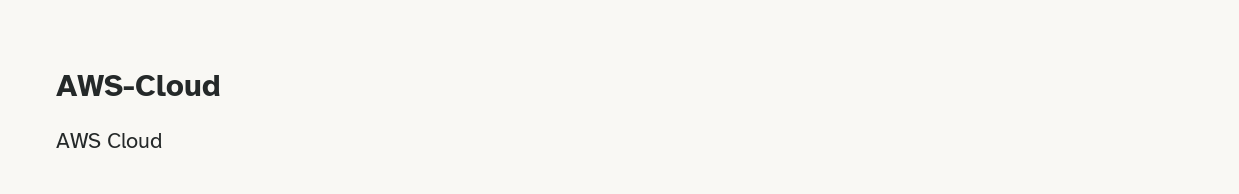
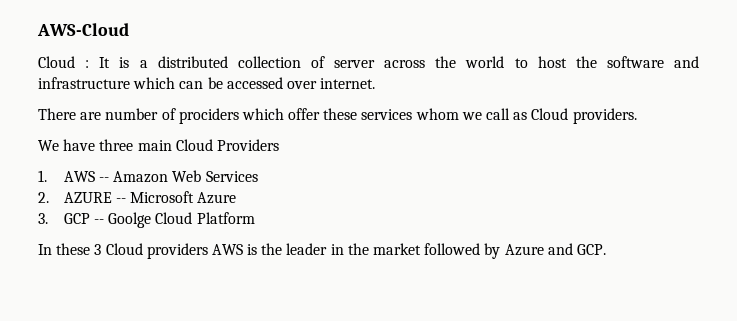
[56,133,162,148] AWS Cloud -> [38,56,699,68] [38,77,376,89] [38,108,637,124] [38,139,279,151] [38,170,258,183] [38,191,237,204] [38,212,255,228] [38,243,606,259] Cloud : It is a distributed collection of server across the world to host the software and infrastructure which can be accessed over internet. // There are number of prociders which offer these services whom we call as Cloud providers. // We have three main Cloud Providers // 1. AWS -- Amazon Web Services // 2. AZURE -- Microsoft Azure // 3. GCP -- Goolge Cloud Platform // In these 3 Cloud providers AWS is the leader in the market followed by Azure and GCP.

